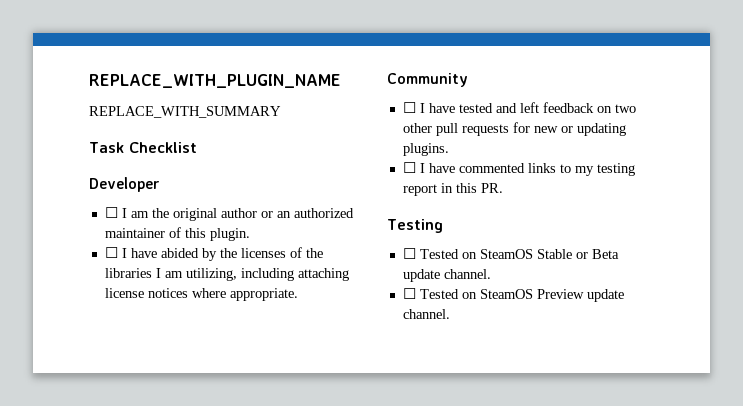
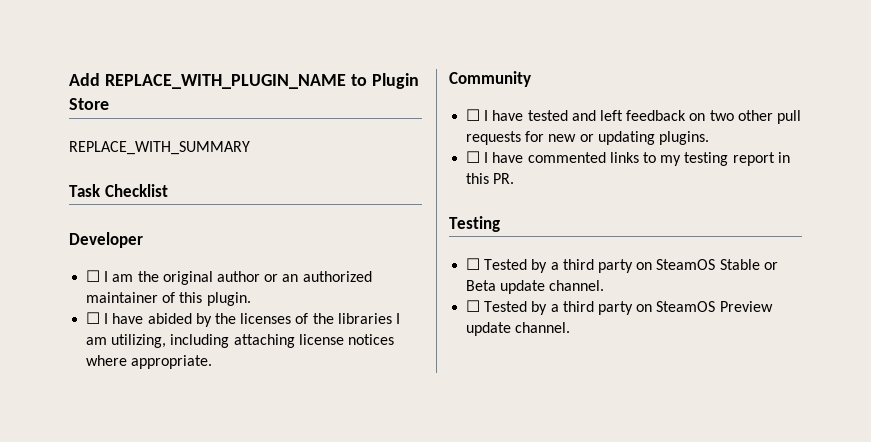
(89, 81) none -> [69,73,100,86] Add
(341, 81) none -> [350,73,419,89] [69,98,109,110] to Plugin Store
(459, 254) none -> [531,259,633,273] by a third party
(459, 294) none -> [531,301,633,315] by a third party

